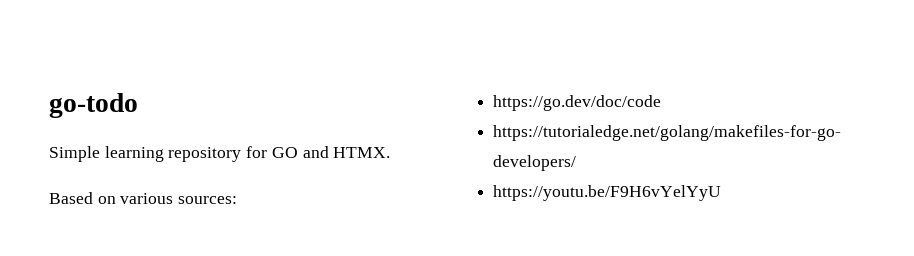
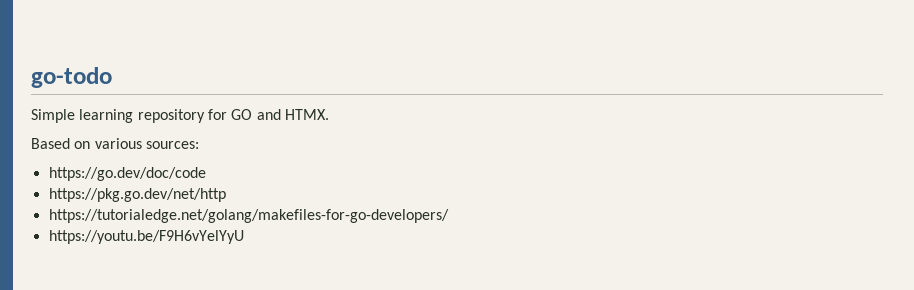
(662, 103) none -> [48,188,226,202] // https://pkg.go.dev/net/http

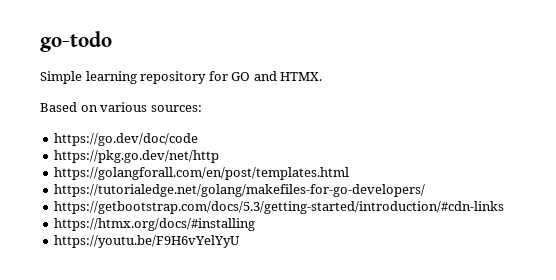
(226, 195) none -> [54,167,350,180] // https://golangforall.com/en/post/templates.html
(449, 216) none -> [54,201,505,214] [54,218,256,231] // https://getbootstrap.com/docs/5.3/getting-started/introduction/#cdn-links // https://htmx.org/docs/#installing

